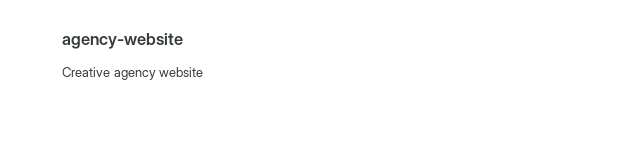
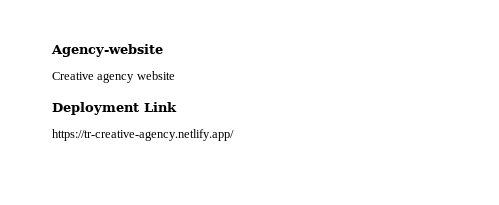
[62,33,183,49] agency-website -> [51,44,163,57] Agency-website
(204, 72) none -> [52,102,177,115] [52,129,234,141] // Deployment Link // https://tr-creative-agency.netlify.app/

